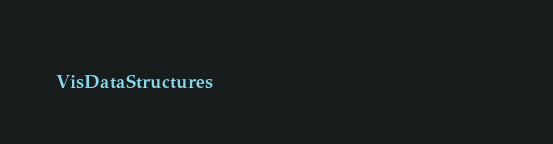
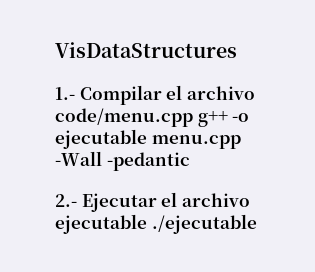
(213, 81) none -> [55,85,255,105] [55,108,250,127] [55,129,241,149] [55,151,190,171] [55,192,250,212] [55,214,257,234] // 1.- Compilar el archivo code/menu.cpp g++ -o ejecutable menu.cpp -Wall -pedantic // 2.- Ejecutar el archivo ejecutable ./ejecutable

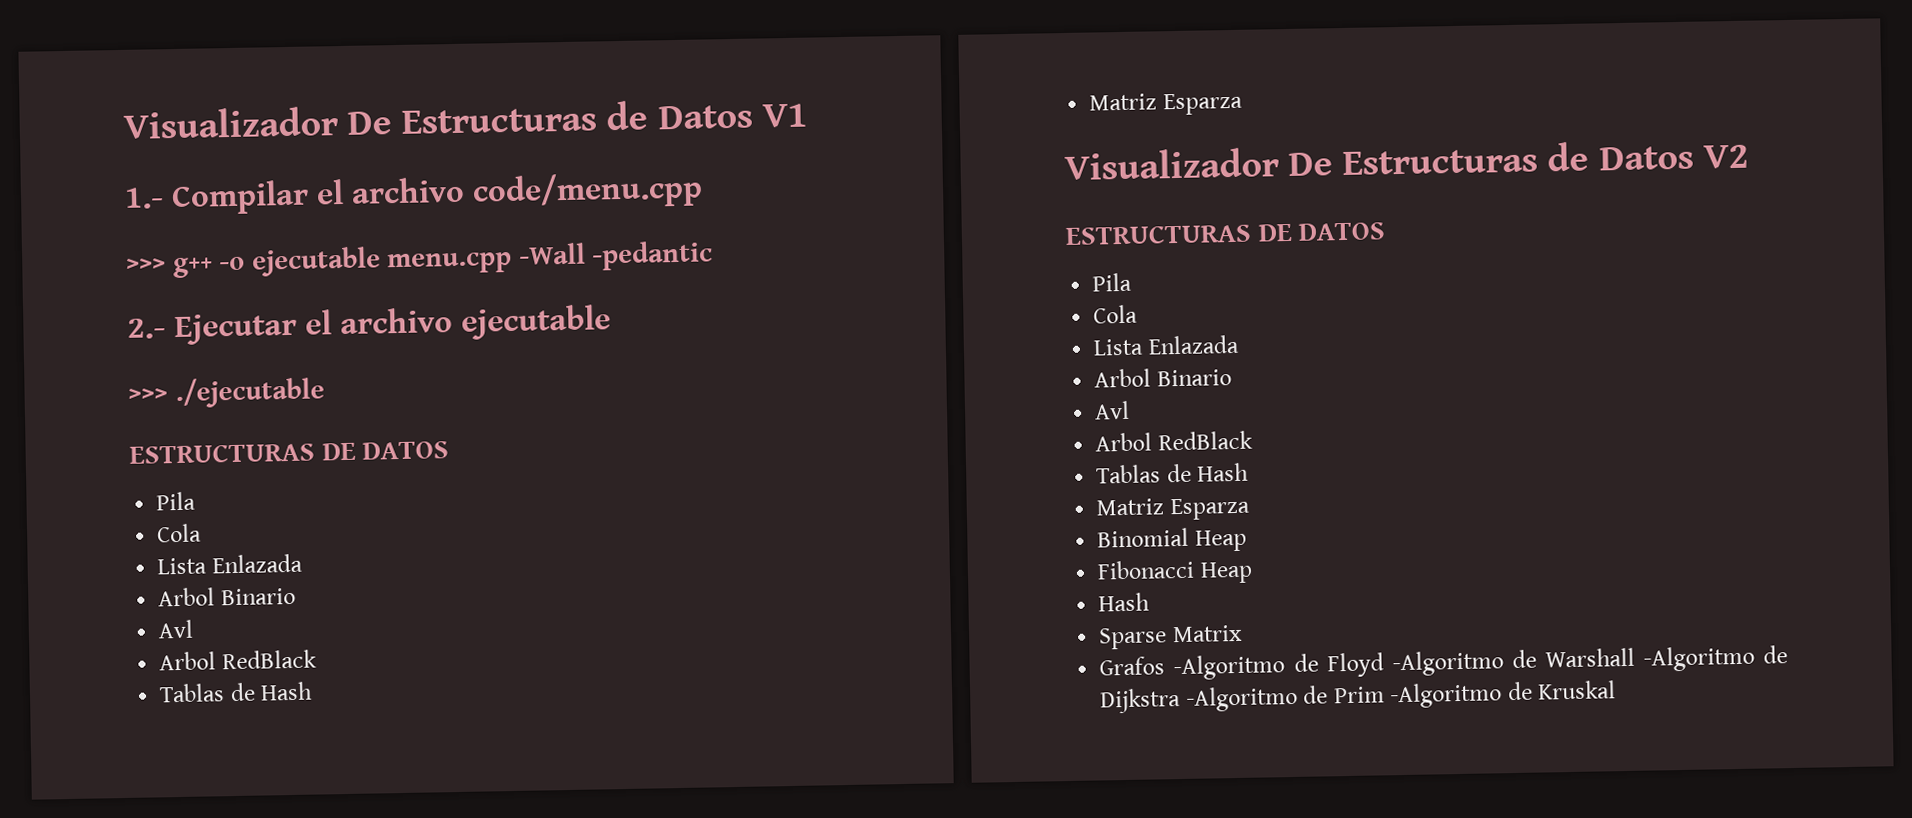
[55,42,237,58] VisDataStructures -> [123,100,808,139] Visualizador De Estructuras de Datos V1
(193, 117) none -> [126,258,166,272] // >>>
(147, 224) none -> [128,388,168,402] // >>>
(257, 224) none -> [129,441,450,464] [156,491,197,511] [156,523,203,543] [157,553,303,575] [158,587,296,607] [158,619,194,639] [159,649,317,671] [159,681,314,703] [1089,92,1243,116] [1064,141,1749,181] [1065,222,1387,245] [1092,272,1133,292] [1093,304,1139,324] [1093,334,1240,356] [1094,368,1232,388] [1094,400,1131,420] [1095,430,1253,452] [1096,462,1250,484] [1096,497,1251,521] [1097,527,1247,552] [1097,559,1253,584] [1098,592,1151,612] [1098,624,1243,650] [1099,645,1788,681] [1100,680,1617,714] // ESTRUCTURAS DE DATOS // Pila // Cola // Lista Enlazada // Arbol Binario // Avl // Arbol RedBlack // Tablas de Hash // Matriz Esparza // Visualizador De Estructuras de Datos V2 // ESTRUCTURAS DE DATOS // Pila // Cola // Lista Enlazada // Arbol Binario // Avl // Arbol RedBlack // Tablas de Hash // Matriz Esparza // Binomial Heap // Fibonacci Heap // Hash // Sparse Matrix // Grafos -Algoritmo de Floyd -Algoritmo de Warshall -Algoritmo de Dijkstra -Algoritmo de Prim -Algoritmo de Kruskal

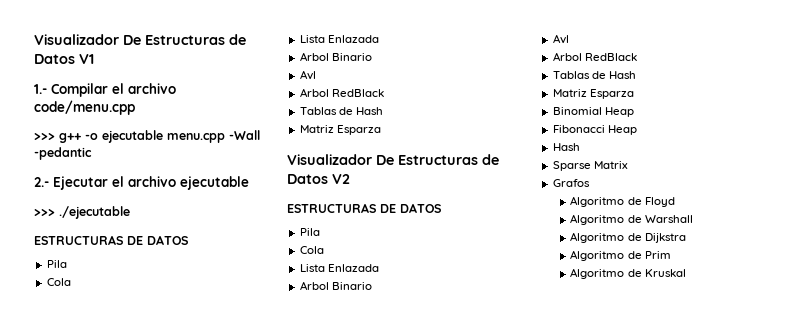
[1173,654,1286,681] -Algoritmo -> [570,196,625,207] // Algoritmo
[1391,650,1504,677] -Algoritmo -> [570,214,625,225] // Algoritmo
[1642,645,1755,672] -Algoritmo -> [570,232,625,243] // Algoritmo
[1185,685,1298,712] -Algoritmo -> [570,250,625,261] // Algoritmo
[1390,682,1503,709] -Algoritmo -> [570,268,625,279] // Algoritmo

